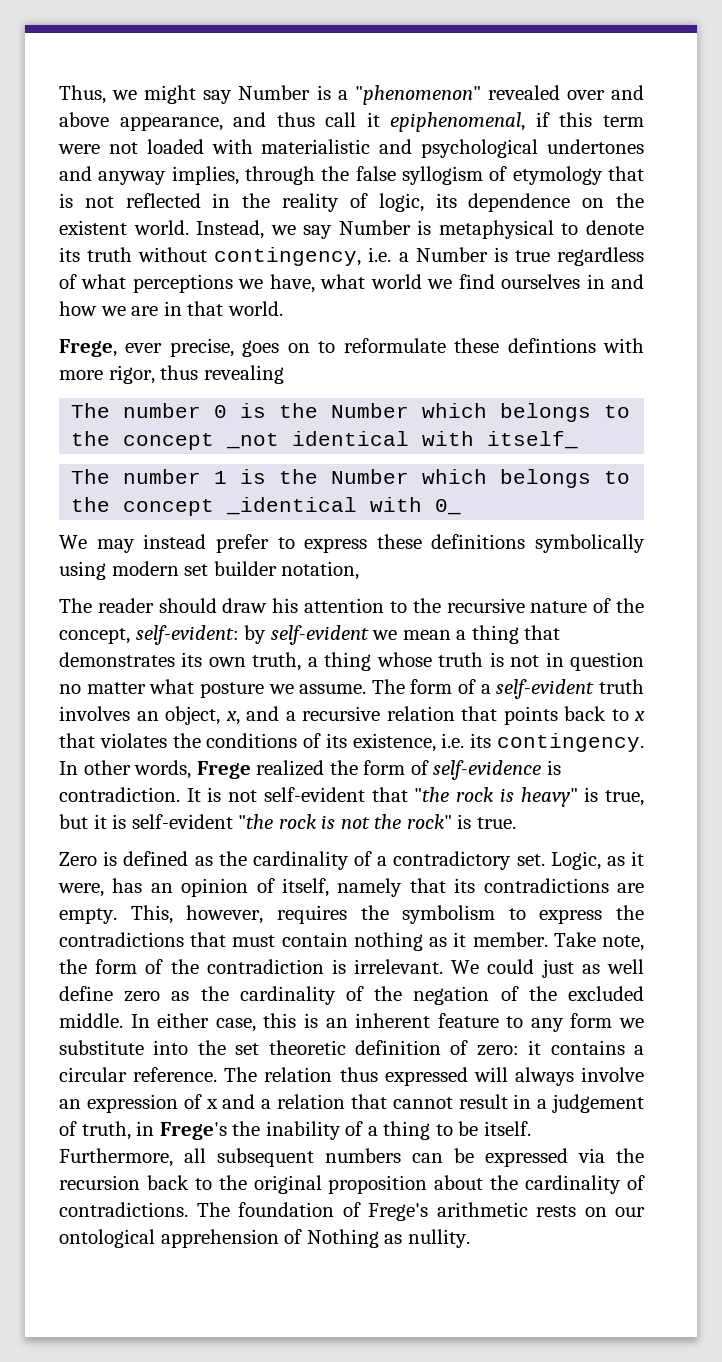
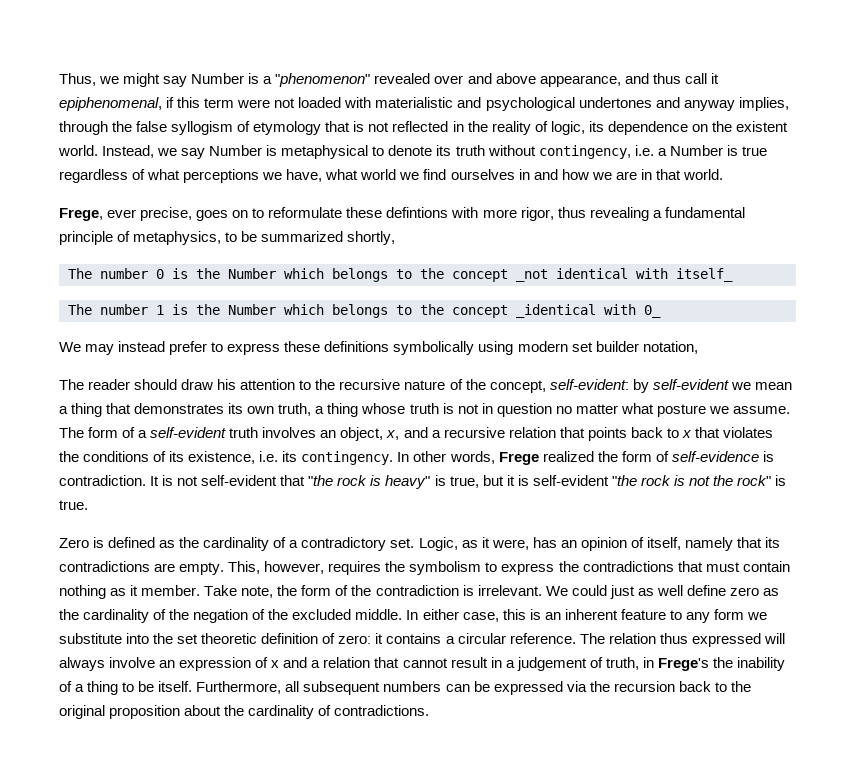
(284, 374) none -> [652,207,745,218] [59,231,396,245] a fundamental principle of metaphysics, to be summarized shortly,
[196,1202,645,1221] [59,1229,470,1248] The foundation of Frege's arithmetic rests on our ontological apprehension of Nothing as nullity. -> (430, 710) none

